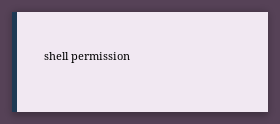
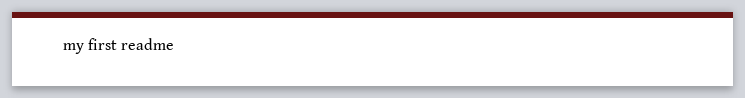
[44,52,130,63] shell permission -> [63,38,175,54] my first readme

